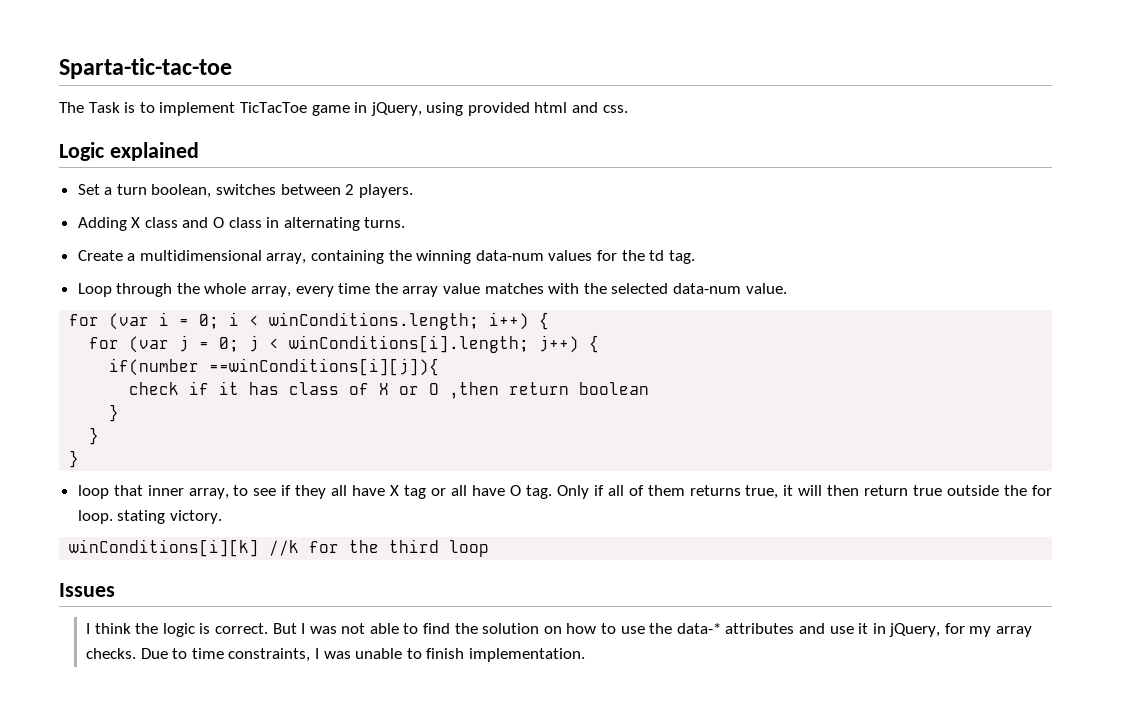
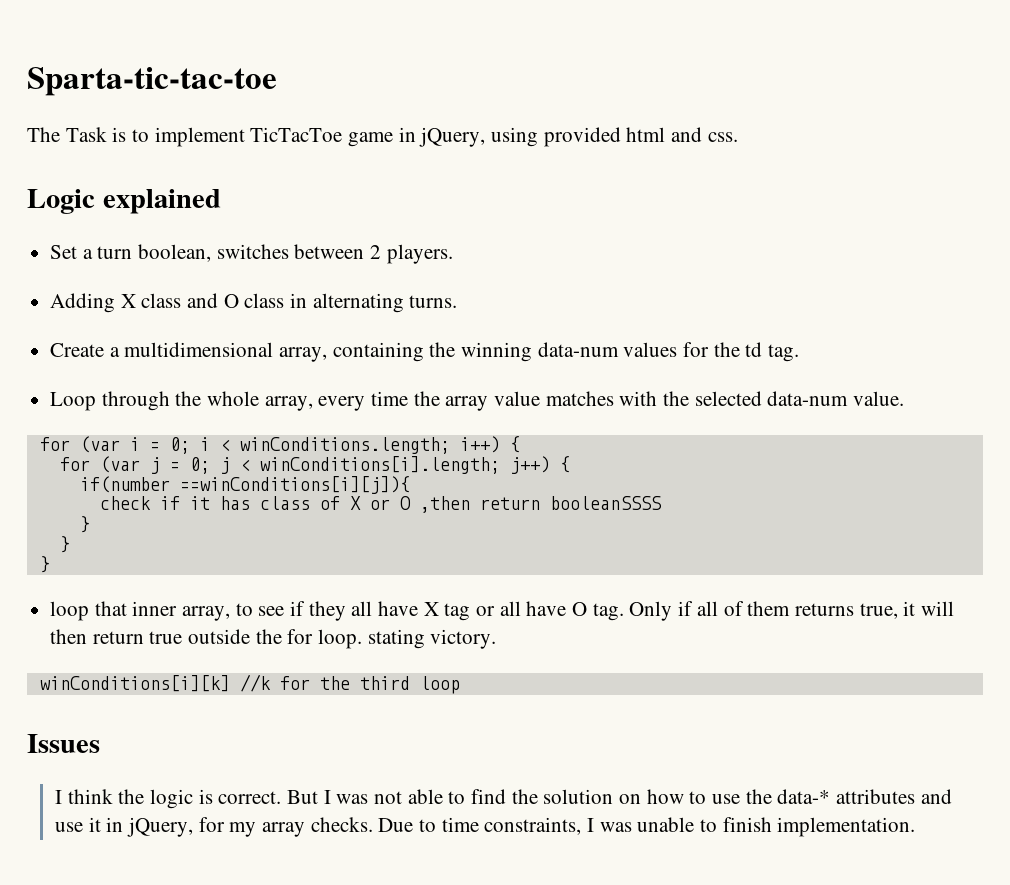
[579,382,650,395] boolean -> [549,496,662,510] booleanSSSS

